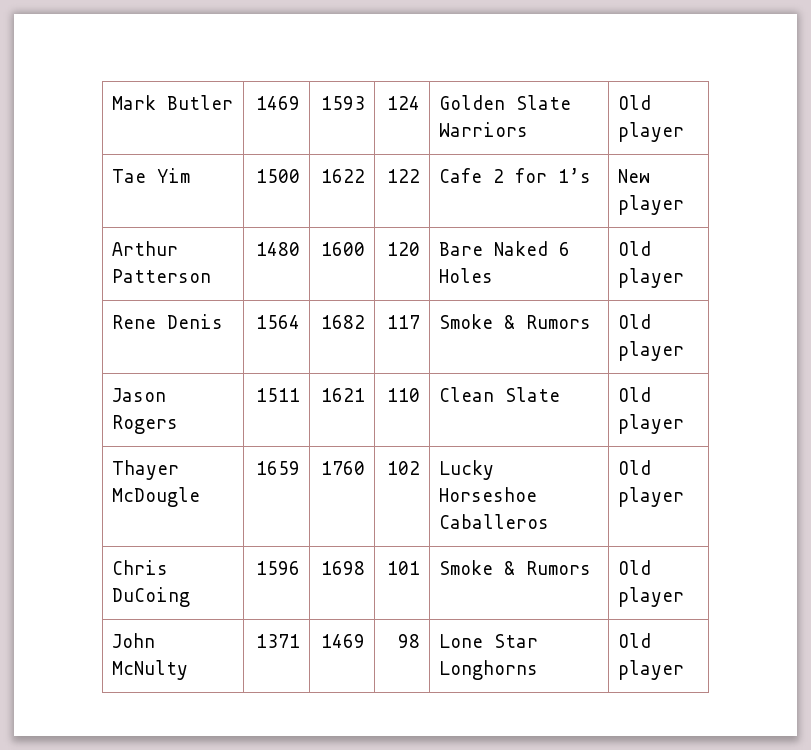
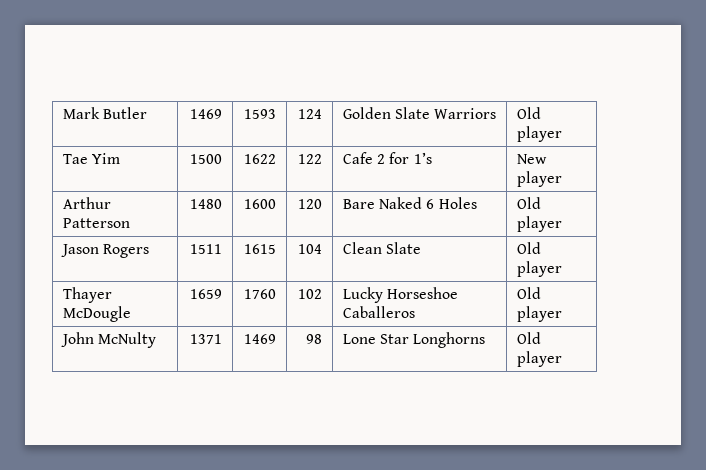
[112,314,224,329] [255,315,300,329] [320,315,365,329] [386,315,420,329] [439,314,592,329] [618,314,652,329] [618,341,685,361] // Rene Denis | 1564 | 1682 | 117 | Smoke & Rumors | Old player -> (562, 224) none
[320,388,365,402] [386,388,420,402] 1621 | 110 -> [244,244,277,254] [298,244,323,254] 1615 | 104
[112,560,169,575] [112,587,191,607] [255,561,300,575] [320,561,365,575] [386,561,420,575] [439,560,592,575] [618,560,652,575] [618,587,685,607] // Chris DuCoing | 1596 | 1698 | 101 | Smoke & Rumors | Old player -> (562, 314) none

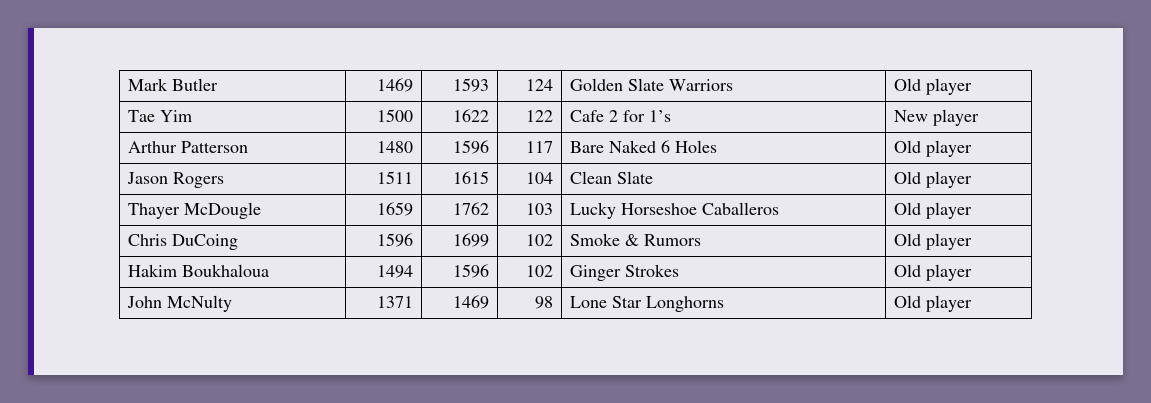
[244,199,277,209] [298,199,323,209] 1600 | 120 -> [453,140,490,154] [526,141,554,153] 1596 | 117
[244,289,277,299] [298,289,323,299] 1760 | 102 -> [453,202,490,215] [526,203,554,215] 1762 | 103
(562, 314) none -> [127,234,238,250] [377,233,414,247] [453,233,490,247] [526,234,554,246] [569,233,701,246] [893,233,972,250] [127,264,269,277] [377,265,414,278] [453,264,490,278] [526,265,554,277] [569,264,679,281] [893,264,972,281] // Chris DuCoing | 1596 | 1699 | 102 | Smoke & Rumors | Old player // Hakim Boukhaloua | 1494 | 1596 | 102 | Ginger Strokes | Old player

